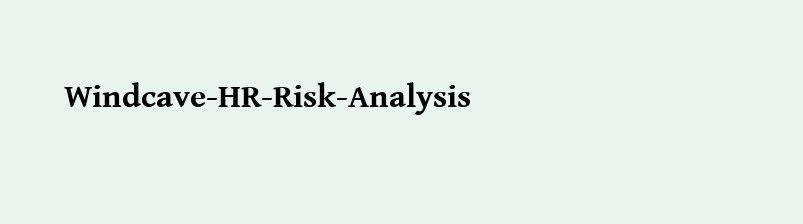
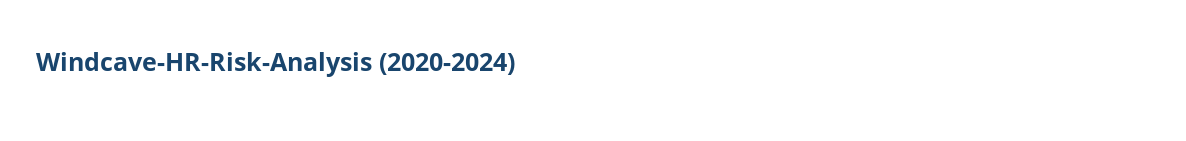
(471, 98) none -> [379,53,515,75] (2020-2024)

